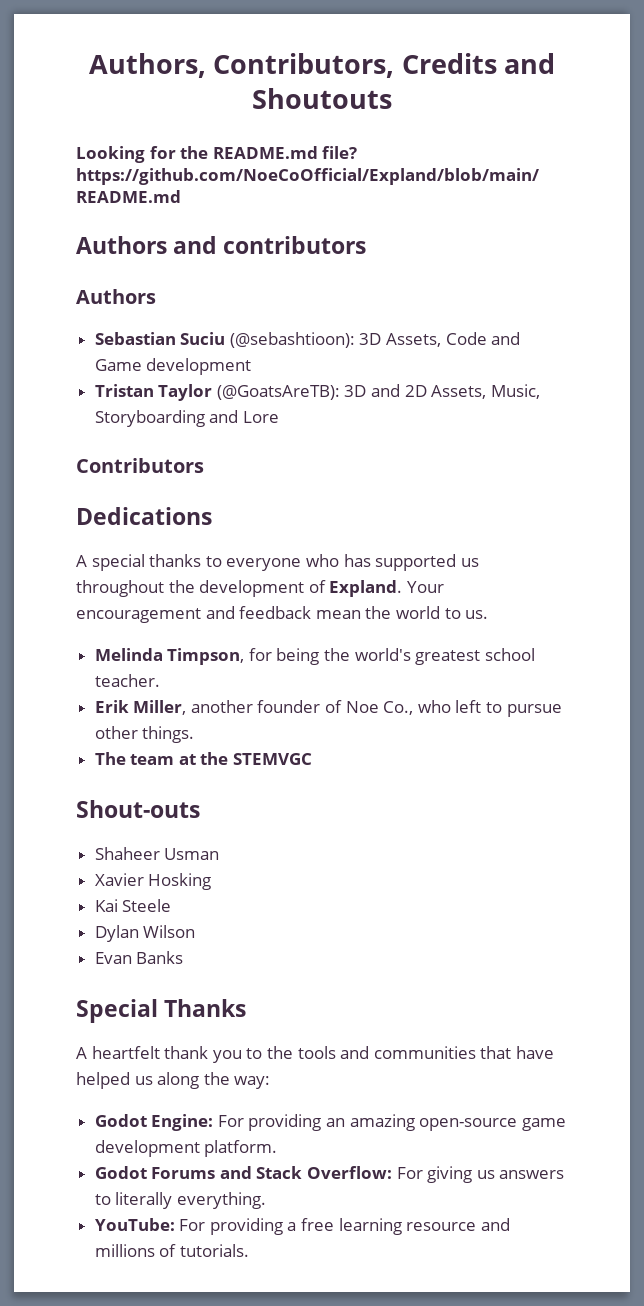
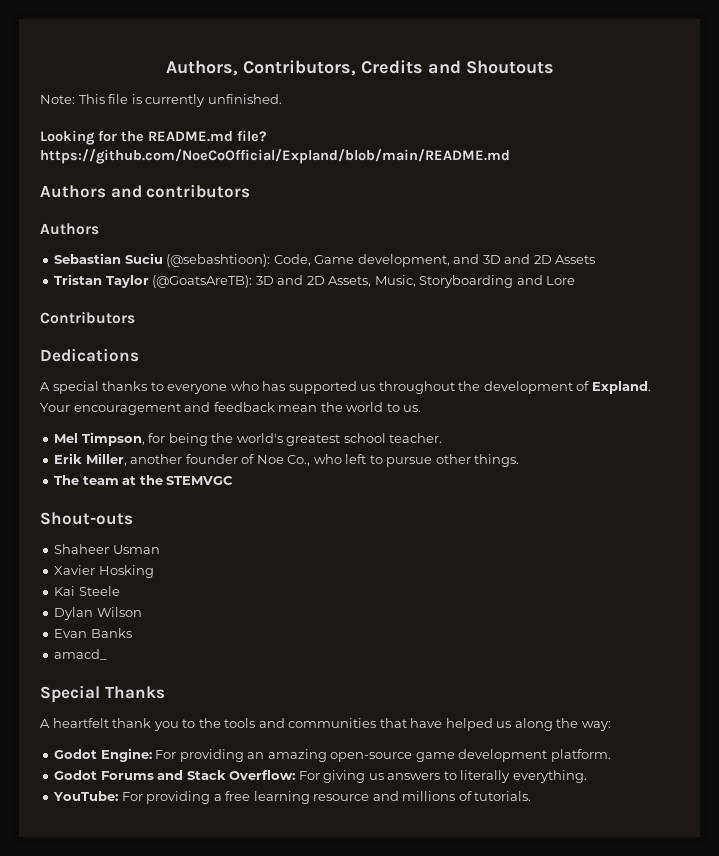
(392, 98) none -> [40,94,282,107] // Note: This file is currently unfinished.
[359,332,521,347] [94,358,252,375] 3D Assets, Code and Game development -> [273,254,596,267] Code, Game development, and 3D and 2D Assets
[94,648,163,661] Melinda -> [54,433,79,443] Mel
(184, 957) none -> [54,649,108,660] // amacd_

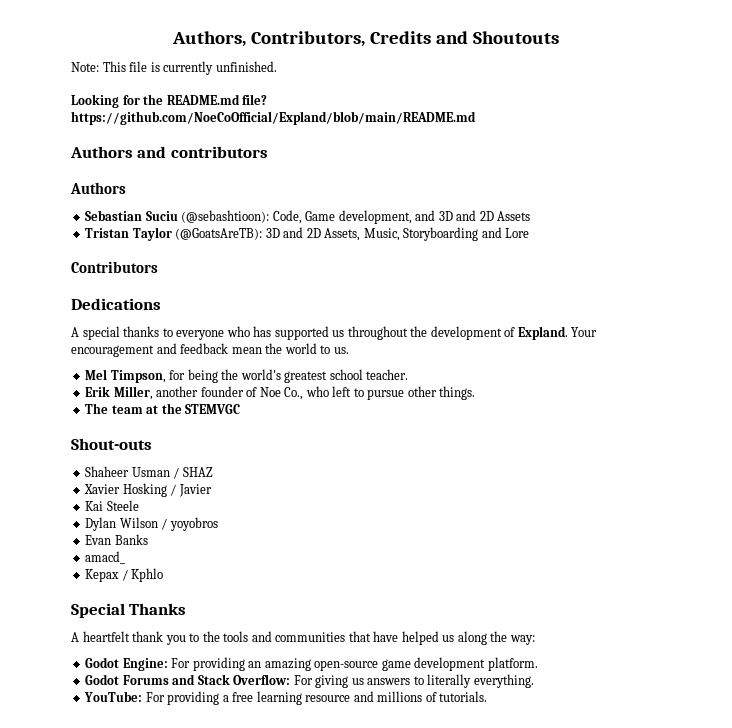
(160, 549) none -> [173,467,213,479] / SHAZ
(154, 571) none -> [170,484,212,497] / Javier
(142, 612) none -> [161,517,218,531] / yoyobros
(108, 654) none -> [85,568,164,582] // Kepax / Kphlo

